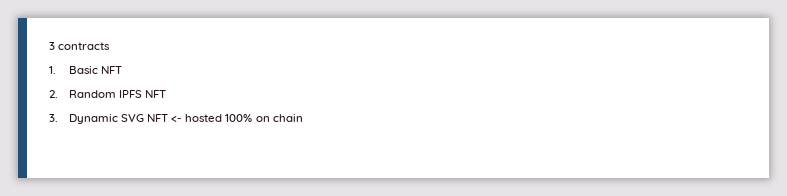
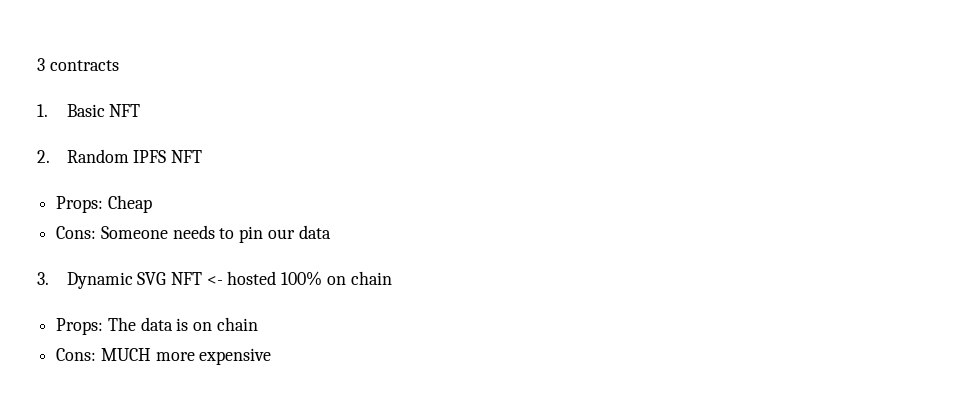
(167, 94) none -> [56,195,152,213] [56,225,331,243] // Props: Cheap // Cons: Someone needs to pin our data
(303, 118) none -> [56,317,258,335] [56,348,272,365] // Props: The data is on chain // Cons: MUCH more expensive

